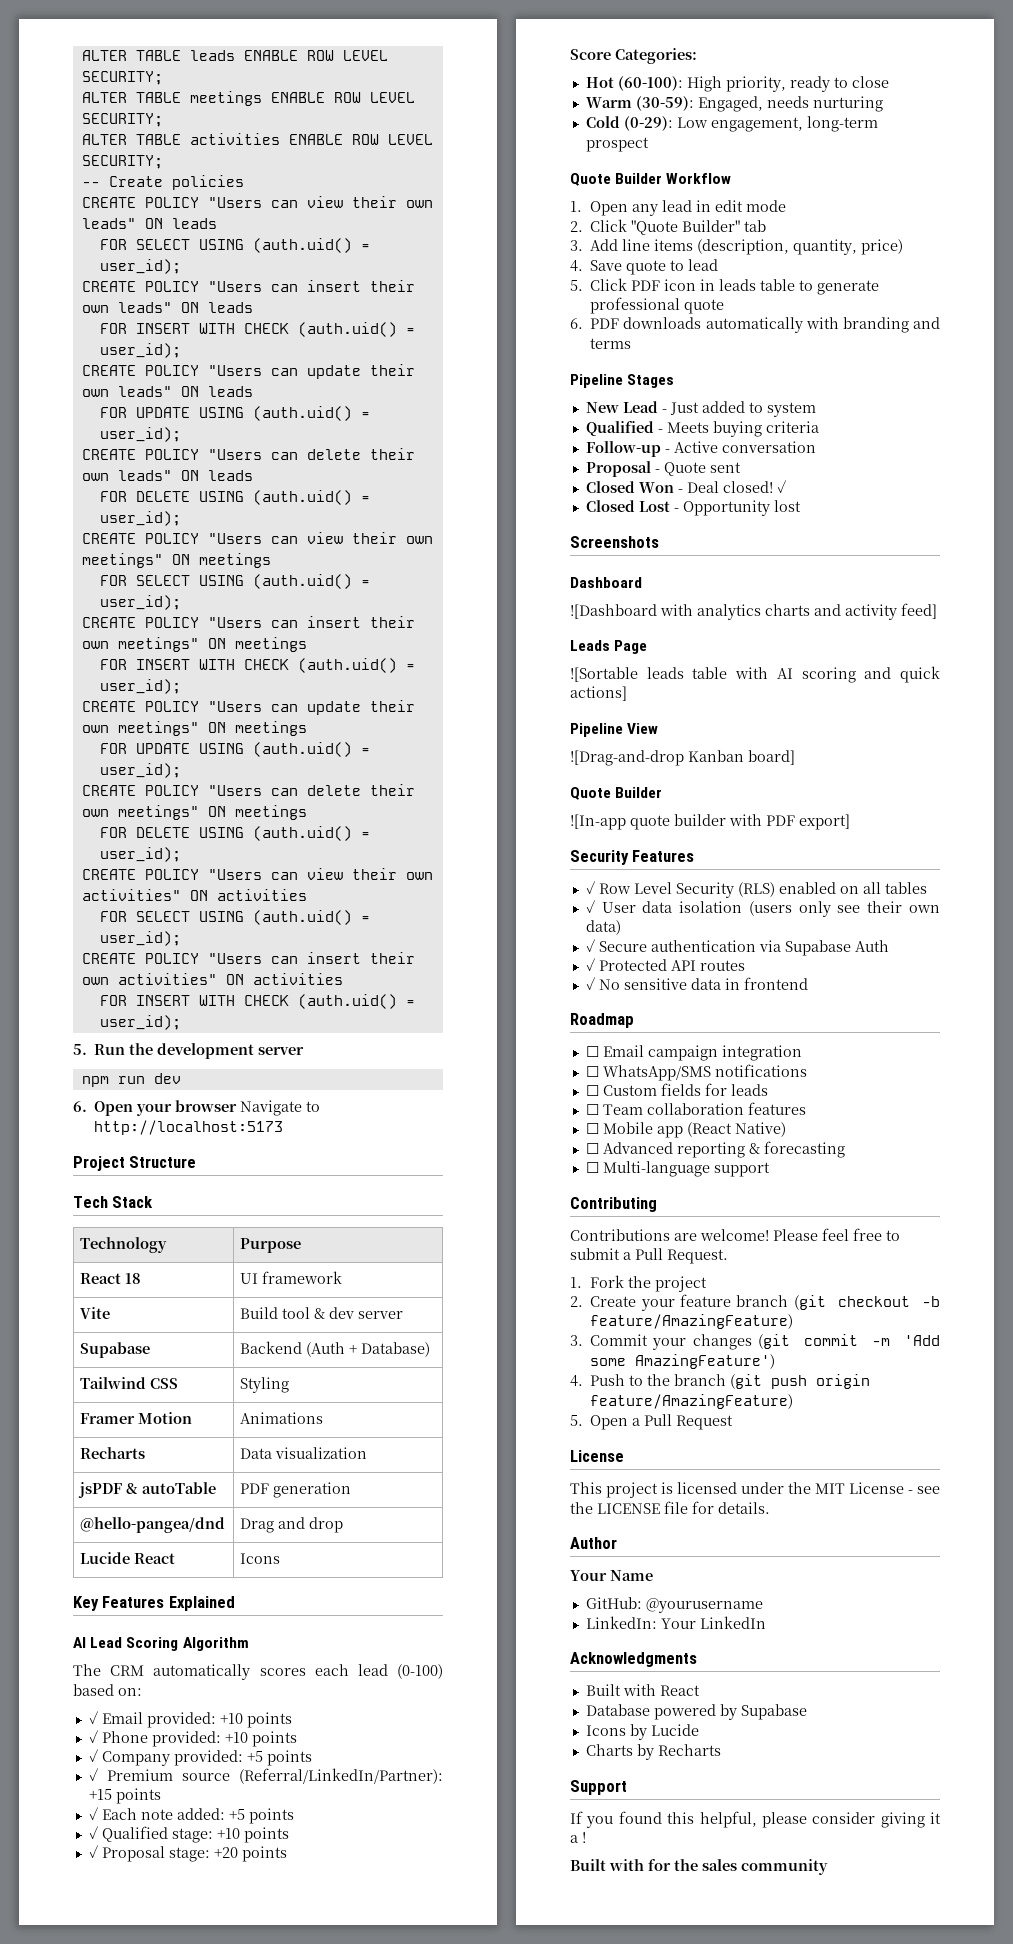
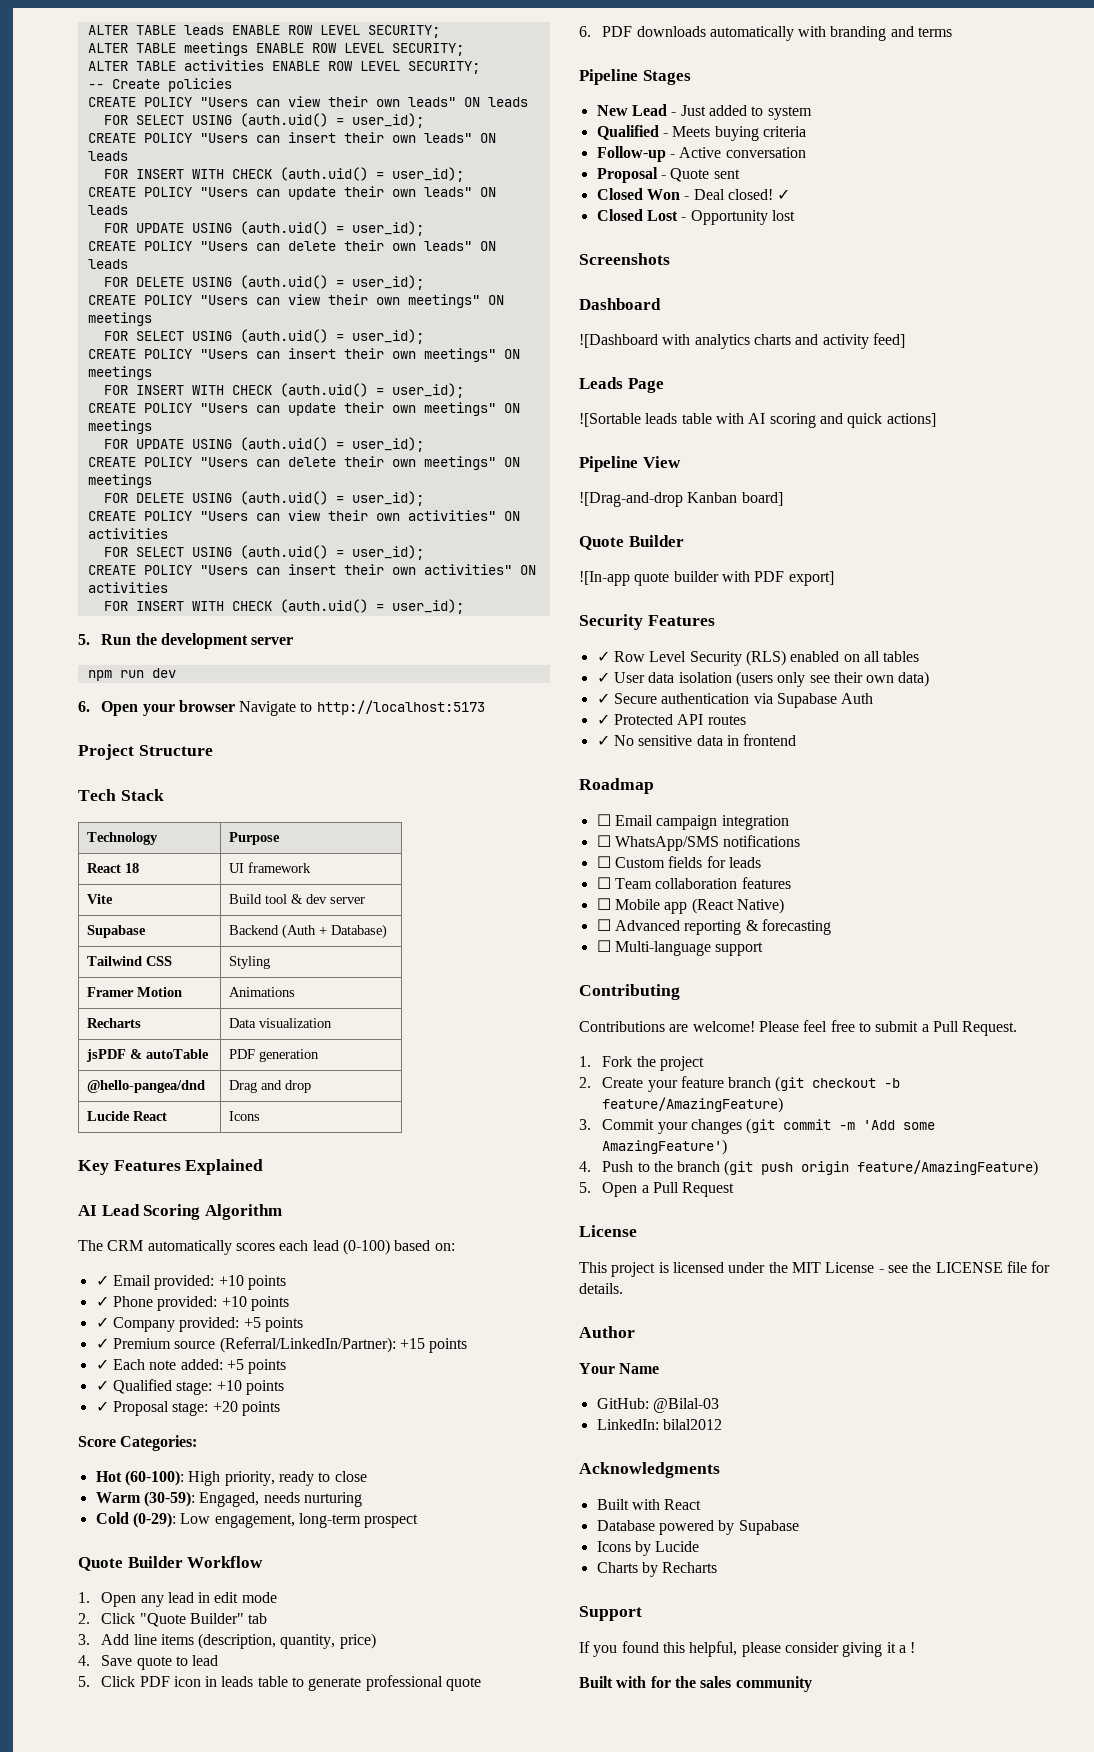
[645,1598,763,1613] @yourusername -> [652,1398,719,1413] @Bilal-03
[660,1616,766,1629] Your LinkedIn -> [662,1419,722,1430] bilal2012

